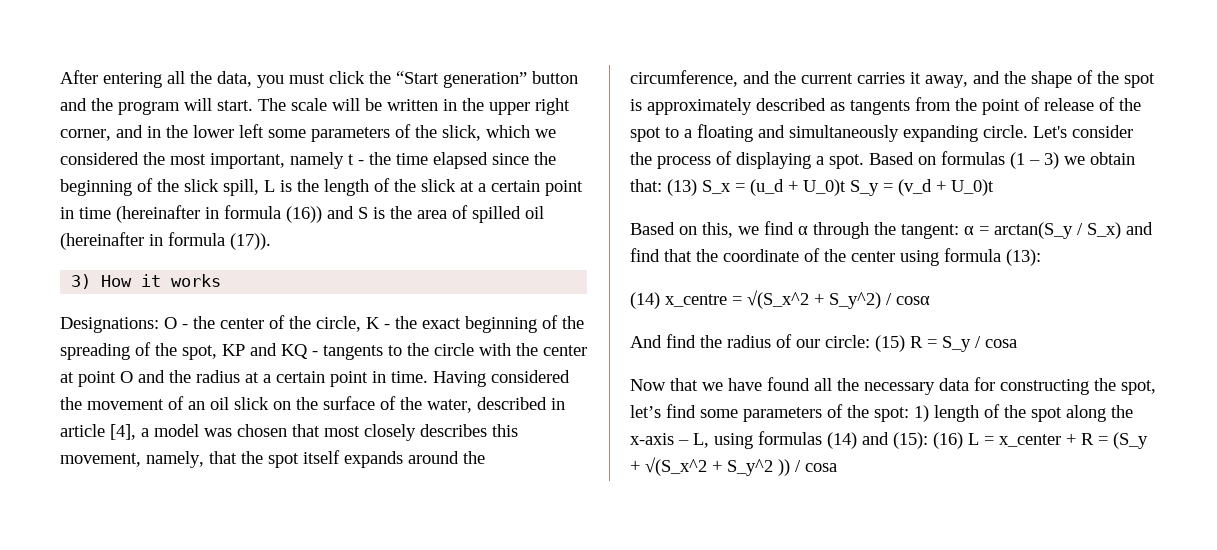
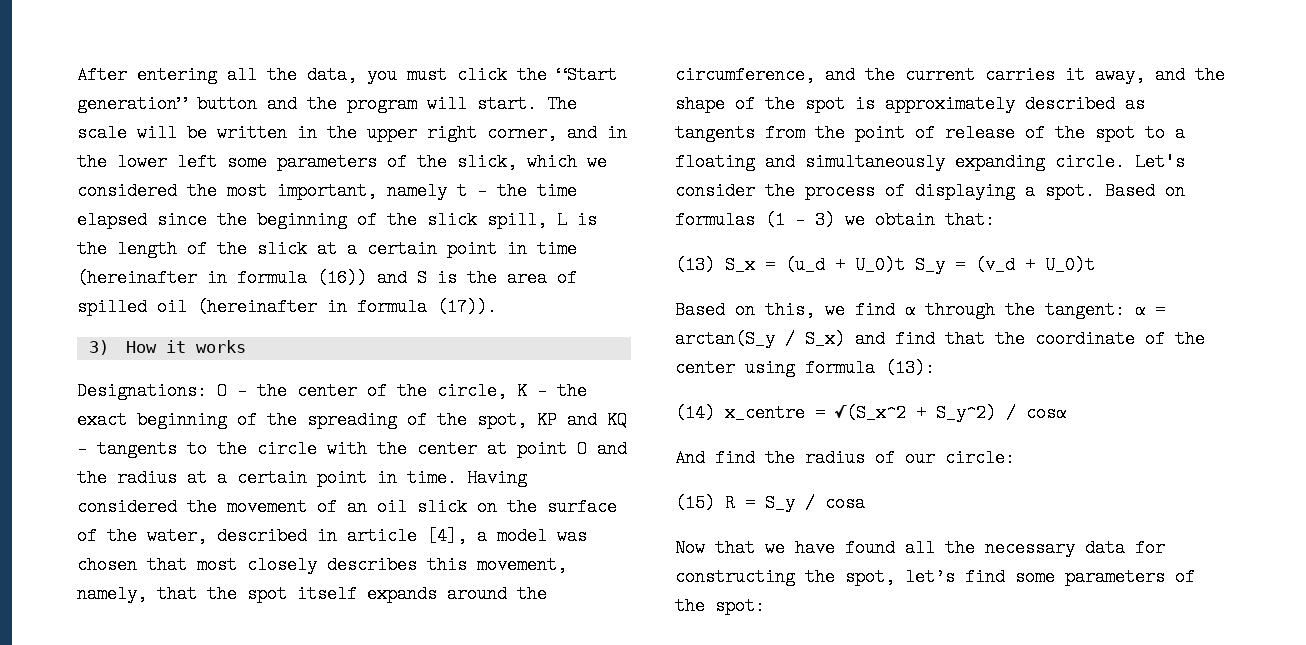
(662, 185) none -> (995, 220) //
(870, 341) none -> (1015, 458) //
[914,404,1133,422] [630,431,1148,449] [630,457,837,476] 1) length of the spot along the x-axis – L, using formulas (14) and (15): (16) L = x_center + R = (S_y + √(S_x^2 + S_y^2 )) / cosa -> (765, 606) none

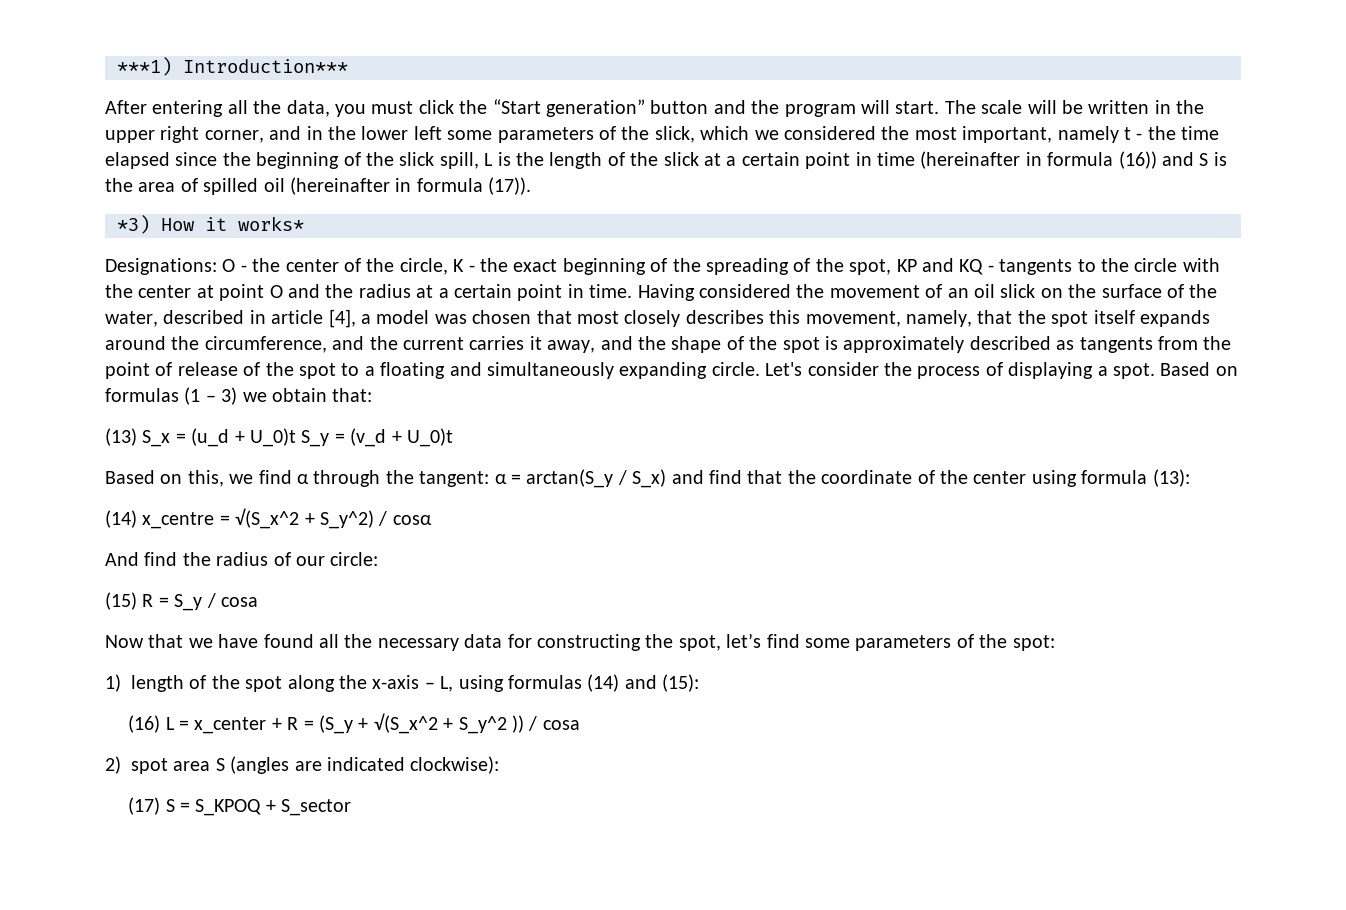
(77, 75) none -> [117,57,348,76] ***1) Introduction*** //
[88,340,109,355] 3) -> [117,215,150,234] *3)
[195,340,246,353] works -> [238,216,304,231] works*
(765, 606) none -> [105,674,700,692] [128,713,580,734] [105,756,500,774] [128,797,352,816] // 1) length of the spot along the x-axis – L, using formulas (14) and (15): // (16) L = x_center + R = (S_y + √(S_x^2 + S_y^2 )) / cosa // 2) spot area S (angles are indicated clockwise): // (17) S = S_KPOQ + S_sector

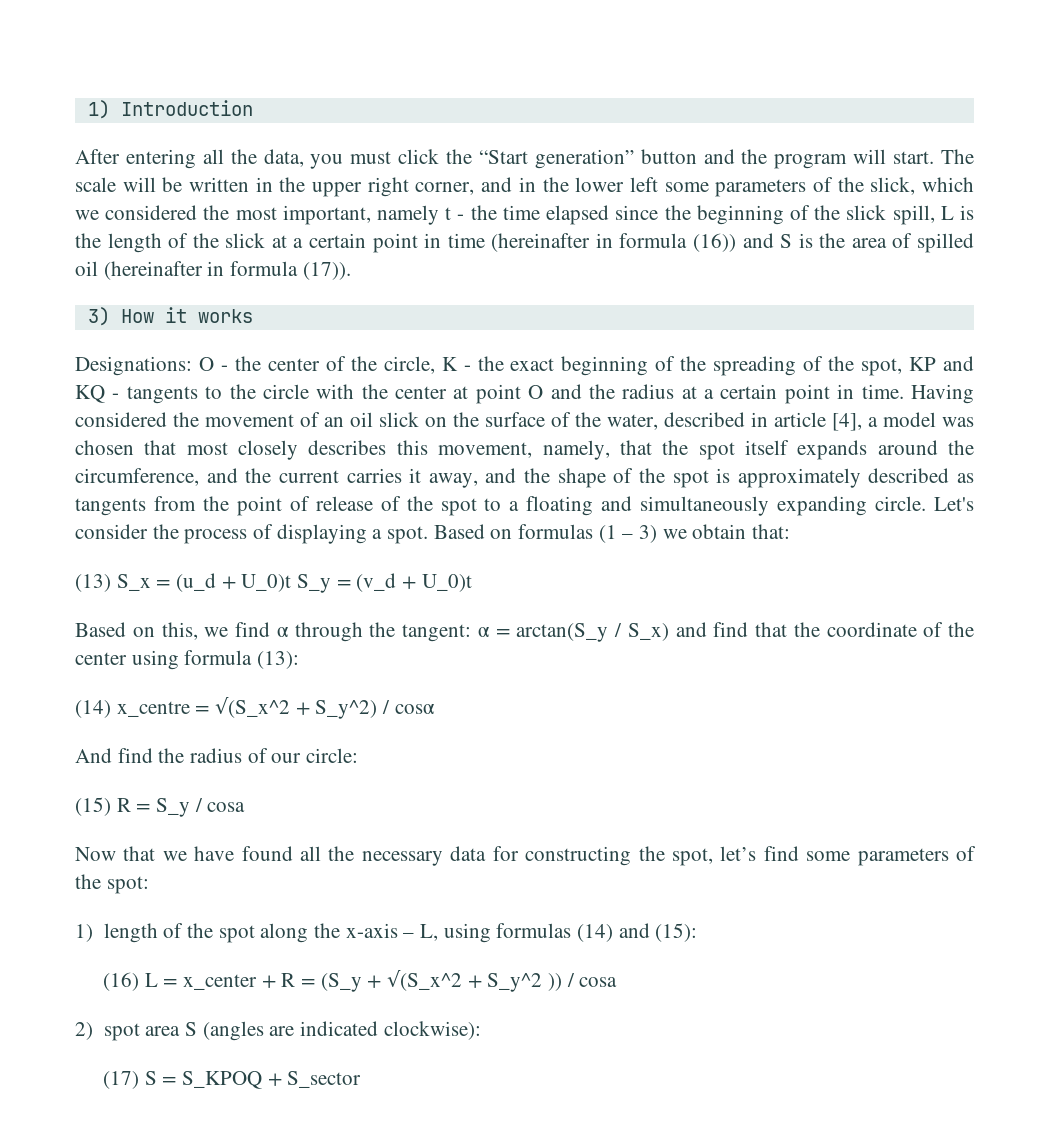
[117,57,348,76] ***1) Introduction*** -> [87,100,253,119] 1) Introduction
[117,215,150,234] *3) -> [87,307,110,326] 3)
[238,216,304,231] works* -> [197,309,253,323] works

